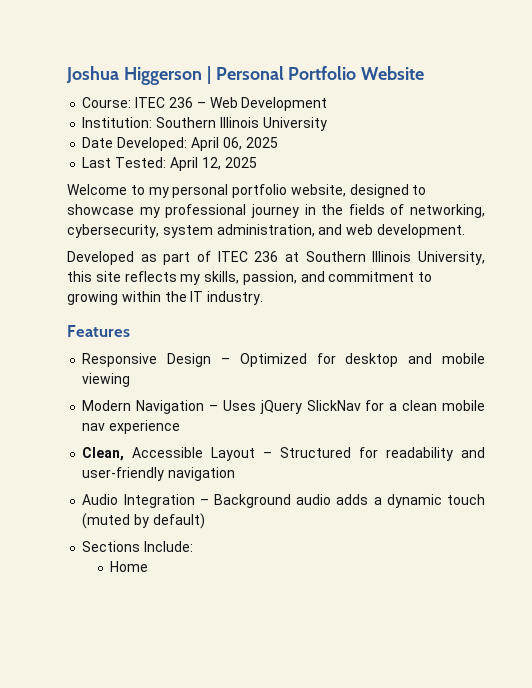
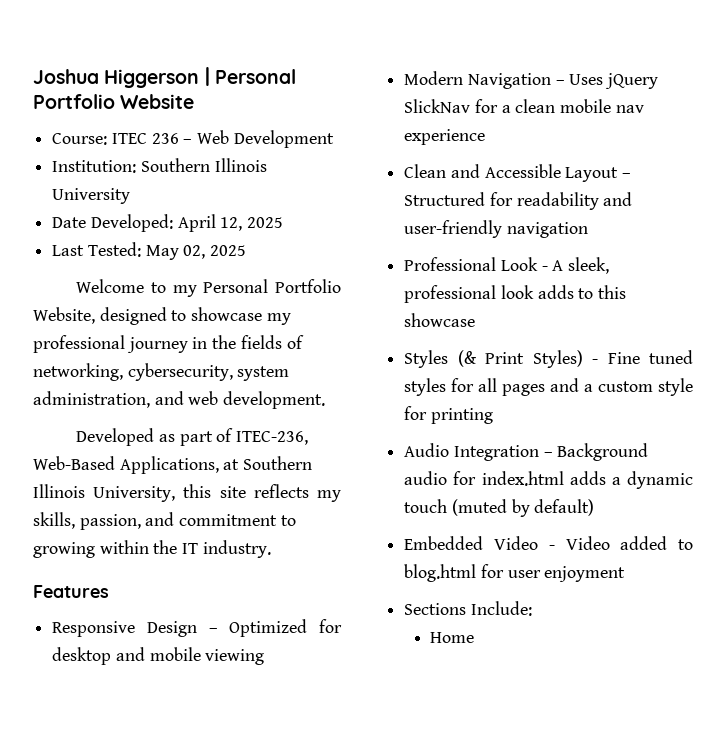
[222,137,242,150] 06, -> [220,217,243,231] 12,
[169,157,221,171] April 12, -> [145,245,206,260] May 02,
[172,184,346,198] personal portfolio website, -> [203,279,341,293] [33,307,95,324] Personal Portfolio Website,
[217,251,279,262] ITEC 236 -> [235,431,308,445] [33,456,219,474] ITEC-236, Web-Based Applications,
[82,447,125,461] Clean, -> [404,164,480,178] Clean and
(236, 474) none -> [404,257,610,274] [404,285,627,303] [404,313,476,327] [404,350,693,368] [404,378,693,396] [404,406,493,424] // Professional Look - A sleek, professional look adds to this showcase // Styles (& Print Styles) - Fine tuned styles for all pages and a custom style for printing
(332, 499) none -> [453,471,564,486] for index.html
(205, 521) none -> [404,536,693,550] [404,564,626,582] // Embedded Video - Video added to blog.html for user enjoyment

